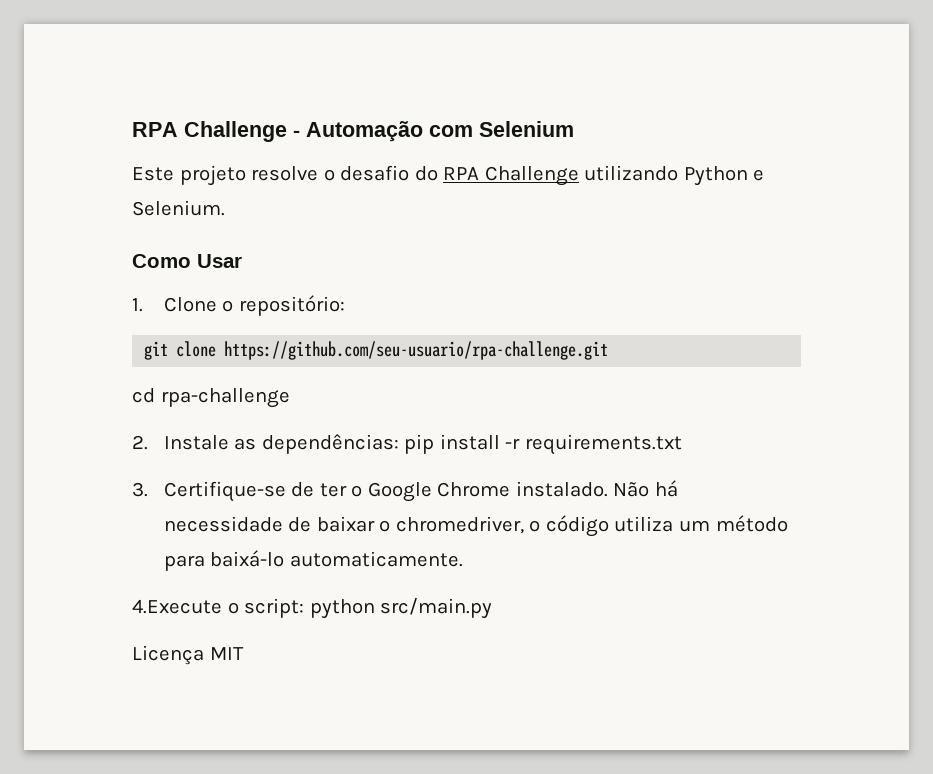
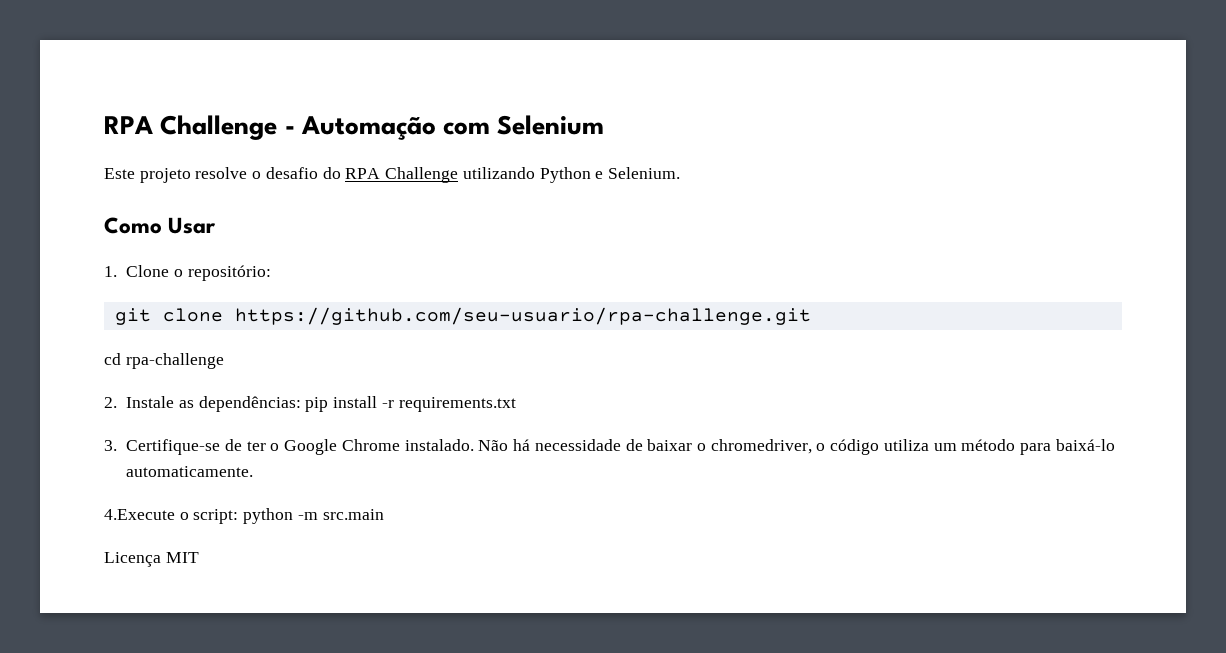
[380,598,493,619] src/main.py -> [297,509,384,520] -m src.main

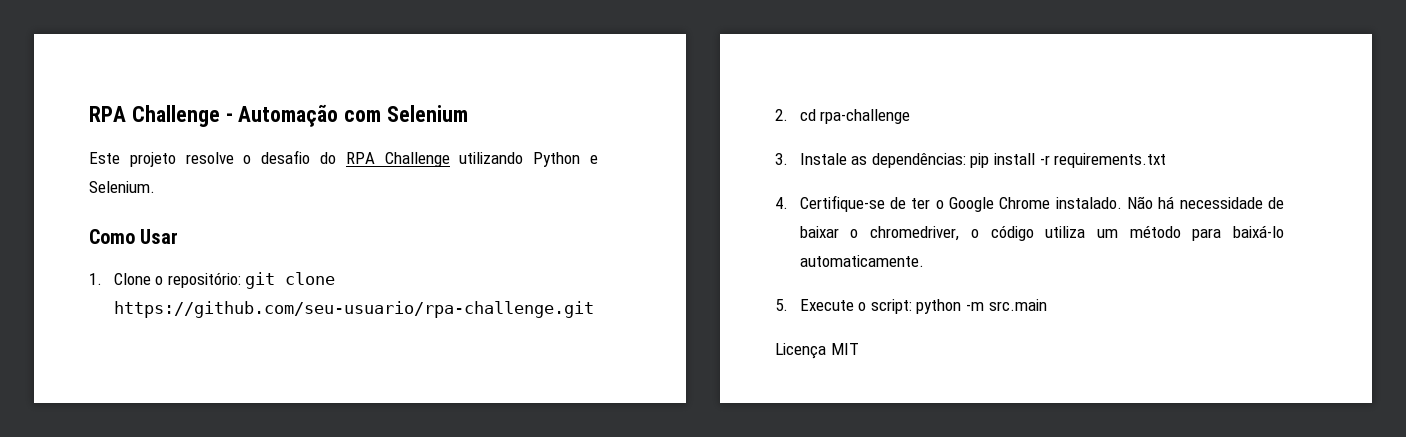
(271, 273) // -> (241, 280) none
(811, 316) none -> [775,109,788,121] 2.
[104,397,117,408] 2. -> [775,153,788,165] 3.
[104,440,117,451] 3. -> [775,197,788,209] 4.
[104,509,175,520] 4.Execute -> [775,299,854,311] 5. Execute

